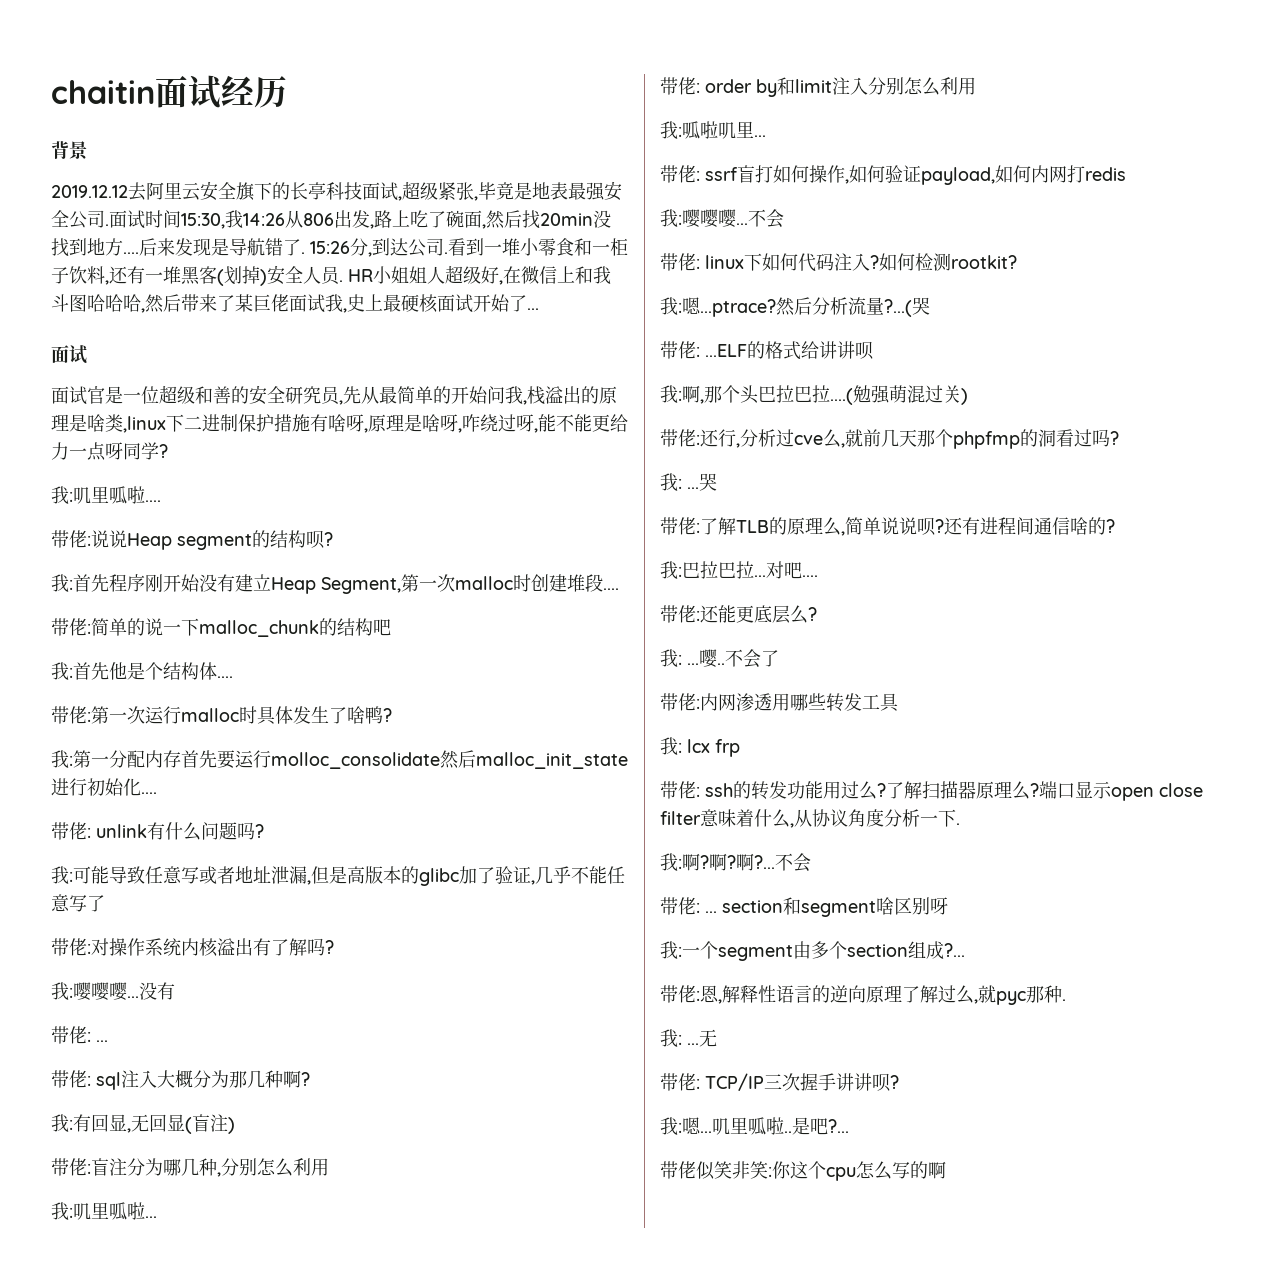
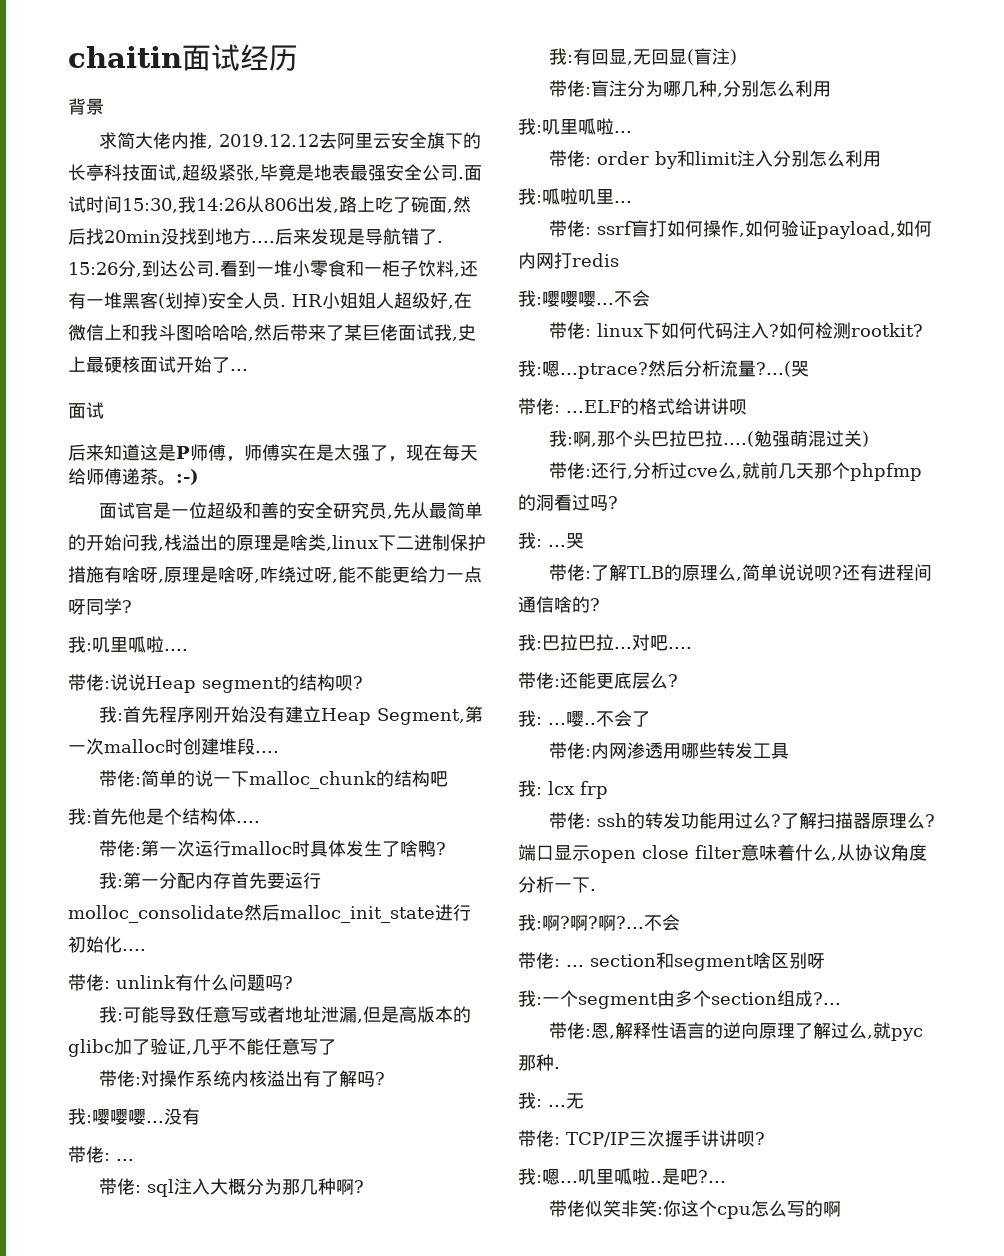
(88, 150) none -> [98,132,213,149] 求简大佬内推,
(87, 354) none -> [68,444,478,462] [68,468,199,486] // 后来知道这是P师傅，师傅实在是太强了，现在每天给师傅递茶。:-)

